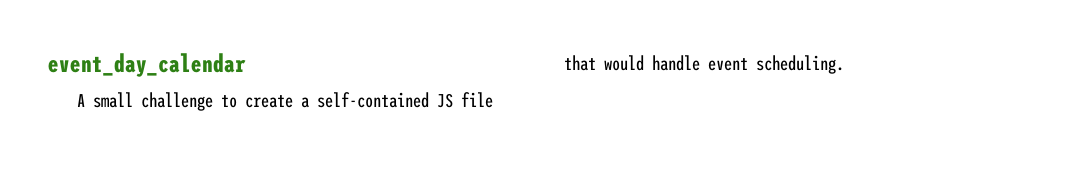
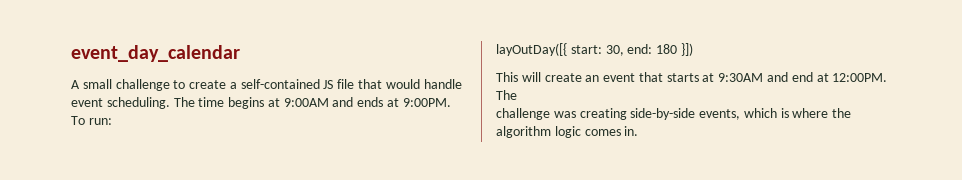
(844, 64) none -> [173,97,451,109] [71,116,112,125] [496,43,693,56] [496,72,888,82] [496,90,517,100] [496,108,852,120] [496,126,639,138] The time begins at 9:00AM and ends at 9:00PM. To run: // layOutDay([{ start: 30, end: 180 }]) // This will create an event that starts at 9:30AM and end at 12:00PM. The // challenge was creating side-by-side events, which is where the algorithm logic comes in.

